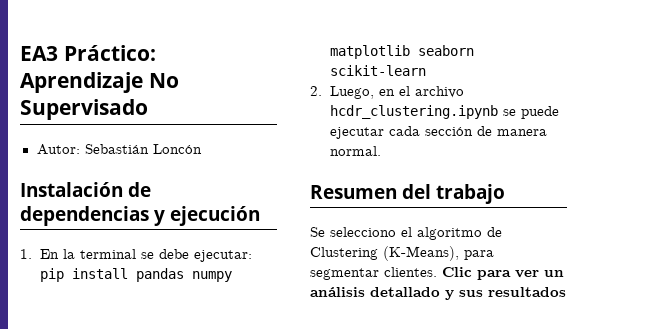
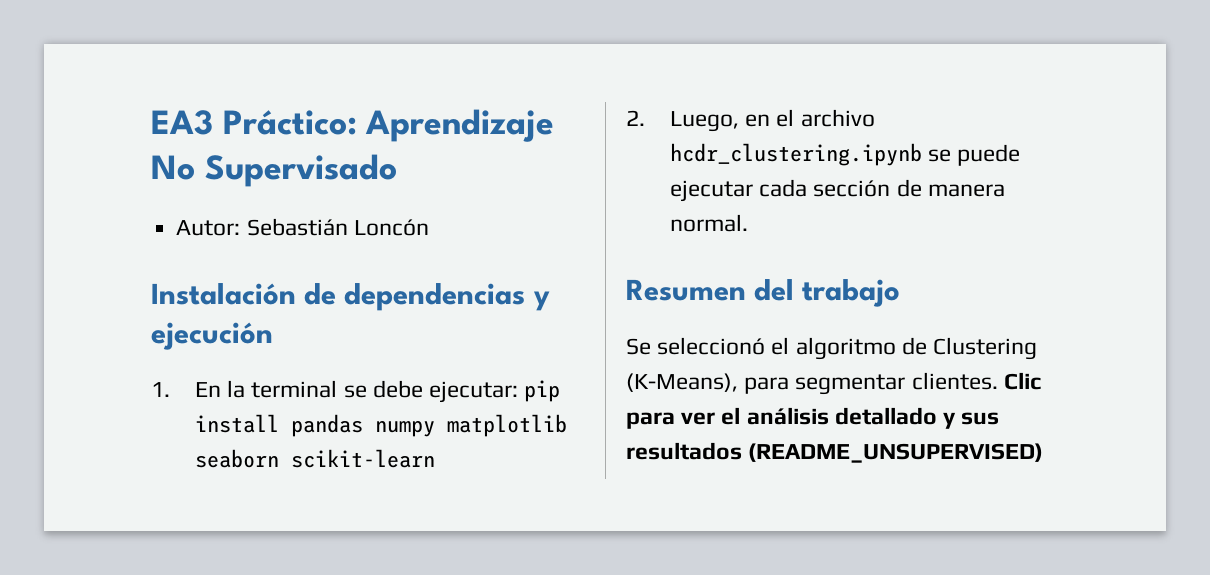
[330,227,396,237] selecciono -> [657,337,766,355] seleccionó
[544,270,564,277] un -> [721,407,741,425] el
(566, 292) none -> [748,443,1044,463] (README_UNSUPERVISED)

